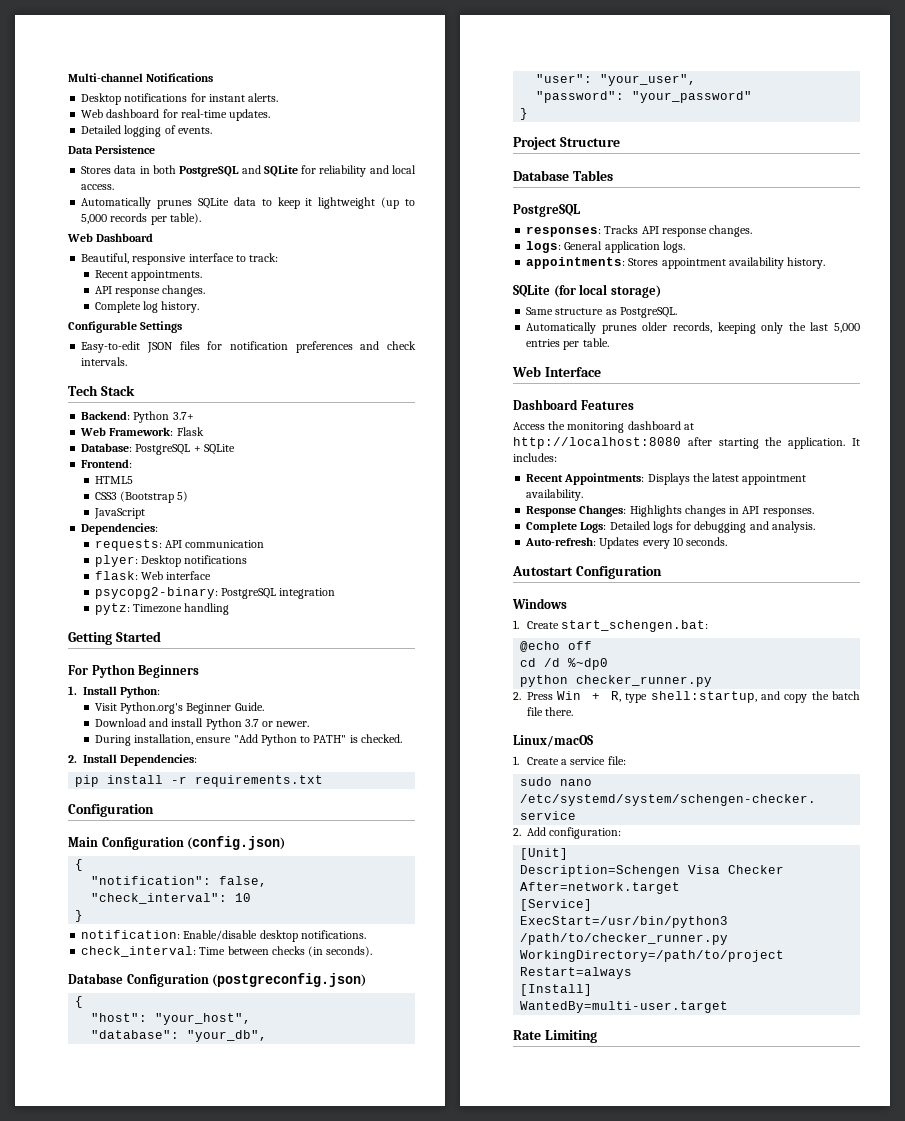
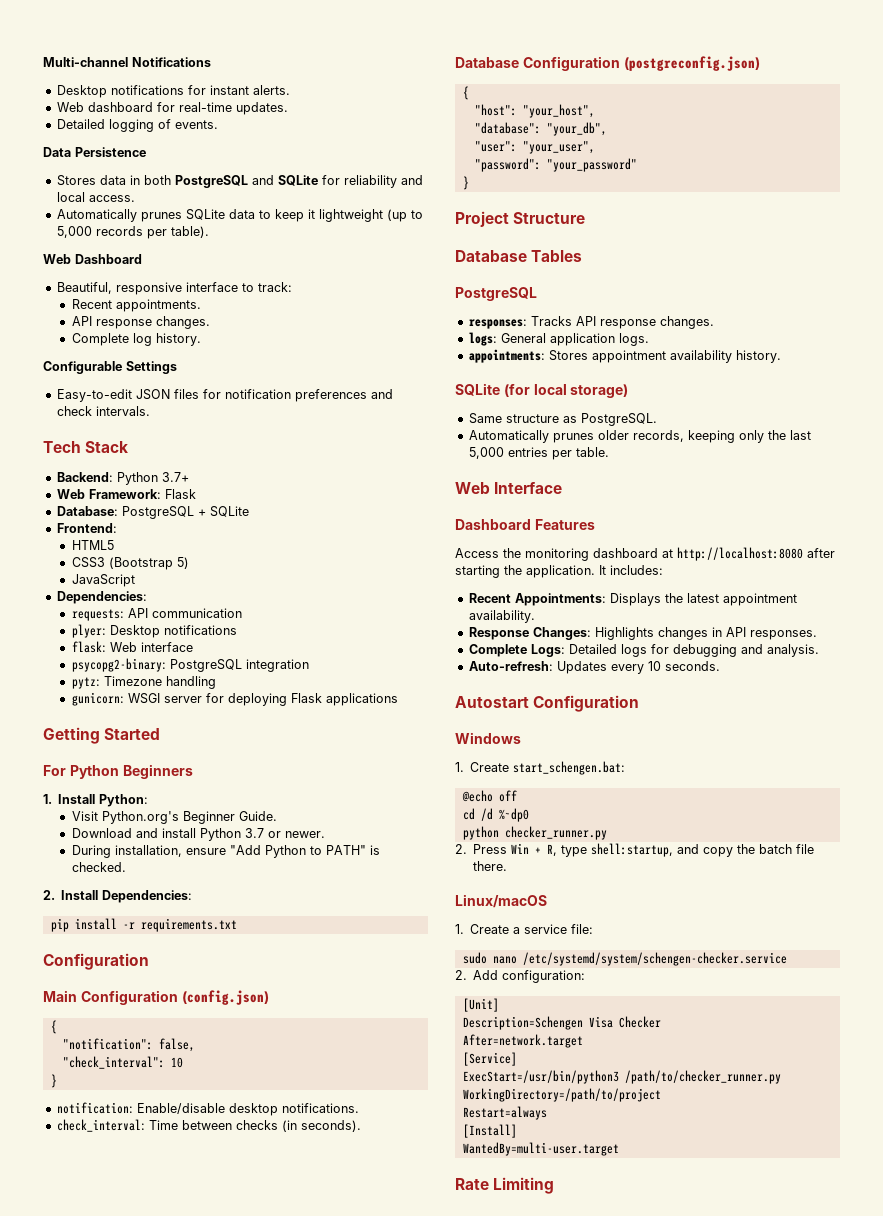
(230, 609) none -> [71,692,398,706] // gunicorn: WSGI server for deploying Flask applications

